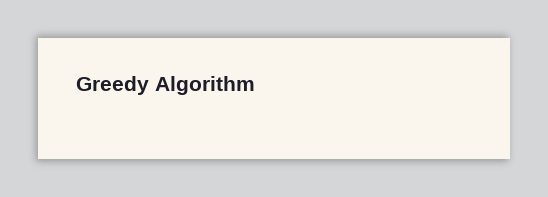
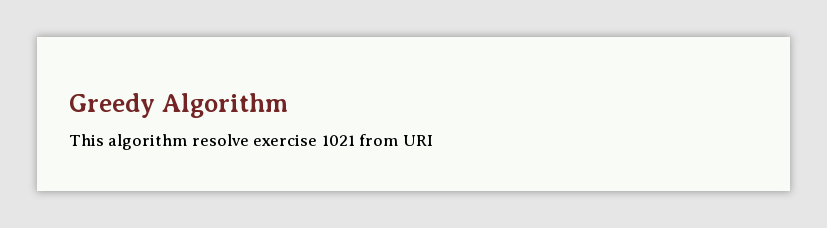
(255, 85) none -> [69,134,433,150] // This algorithm resolve exercise 1021 from URI

